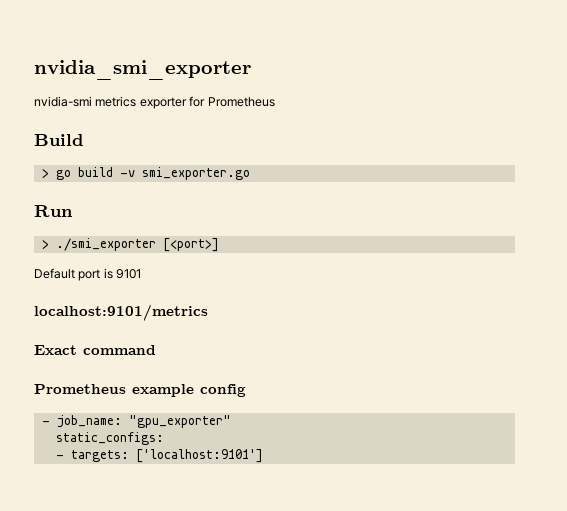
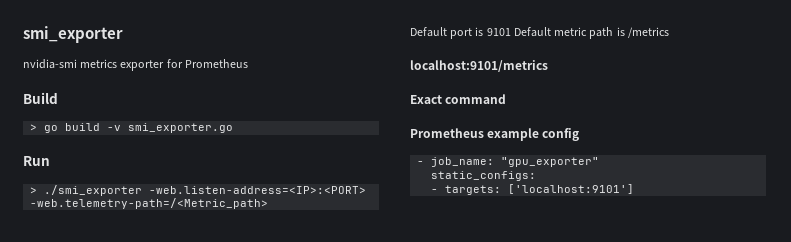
[34,60,251,80] nvidia_smi_exporter -> [23,26,123,43] smi_exporter
[162,238,219,252] [<port>] -> [149,186,367,194] [30,198,269,209] -web.listen-address=<IP>:<PORT> -web.telemetry-path=/<Metric_path>
(142, 274) none -> [513,27,669,39] Default metric path is /metrics

